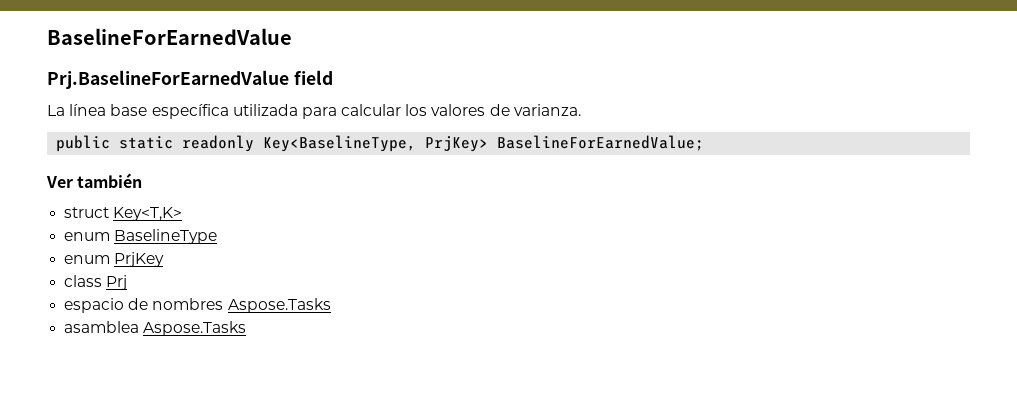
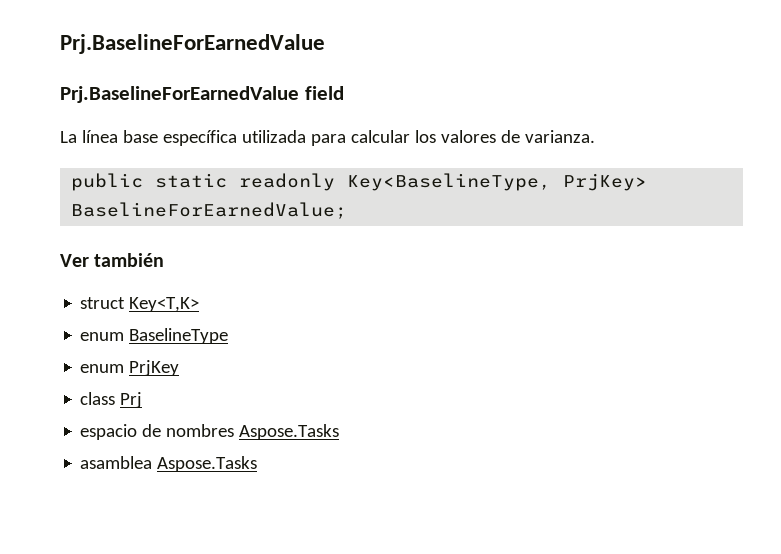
[47,28,292,45] BaselineForEarnedValue -> [60,34,325,54] Prj.BaselineForEarnedValue

